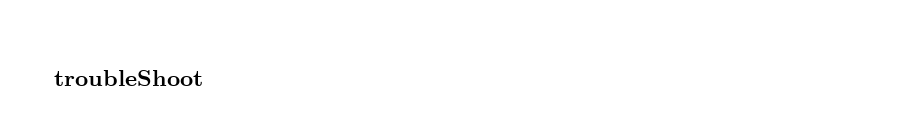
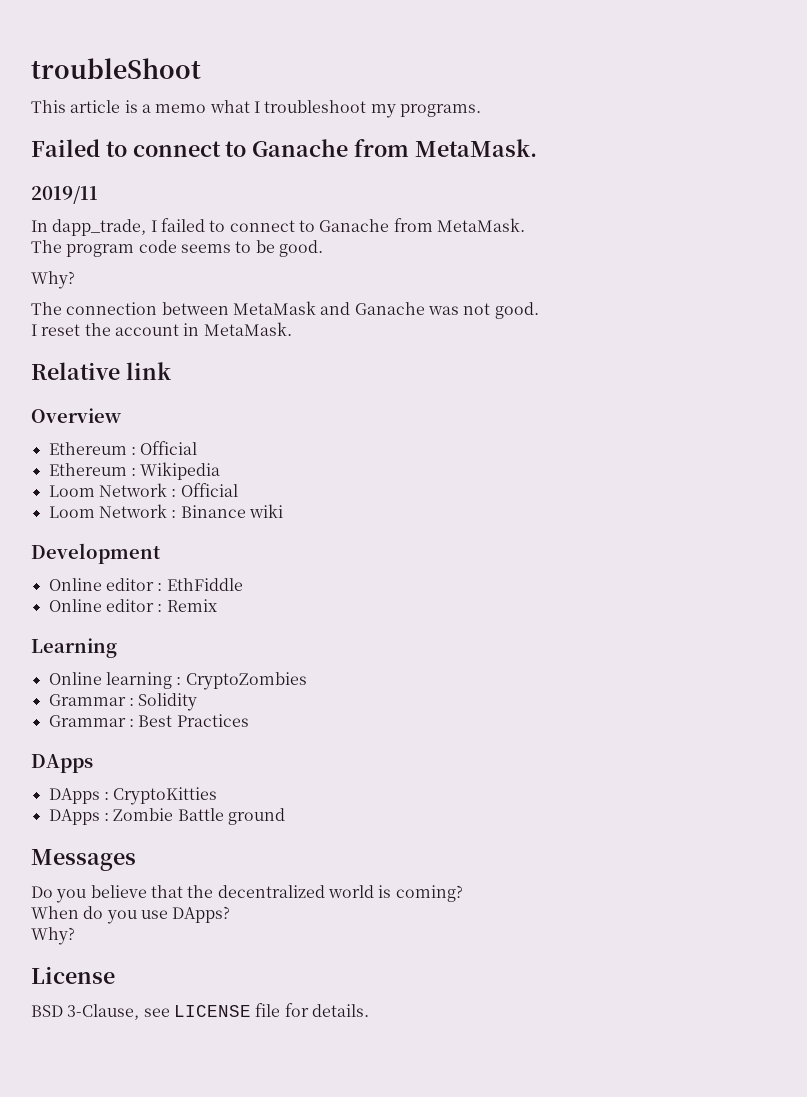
(203, 78) none -> [31,100,481,118] [31,139,537,157] [31,186,98,204] [31,218,525,236] [31,240,323,257] [31,271,75,289] [31,301,539,319] [31,322,292,336] [31,362,171,380] [31,408,122,423] [48,441,198,455] [48,462,221,480] [48,483,238,497] [48,504,283,518] [31,543,161,564] [48,578,243,591] [48,599,217,612] [31,638,117,658] [48,672,307,690] [48,693,198,711] [48,714,249,727] [31,754,93,773] [48,787,218,805] [48,808,285,825] [31,849,136,871] [31,885,463,903] [31,906,231,924] [31,927,75,945] [31,966,115,984] [31,1003,369,1020] // This article is a memo what I troubleshoot my programs. // Failed to connect to Ganache from MetaMask. // 2019/11 // In dapp_trade, I failed to connect to Ganache from MetaMask. // The program code seems to be good. // Why? // The connection between MetaMask and Ganache was not good. // I reset the account in MetaMask. // Relative link // Overview // Ethereum : Official // Ethereum : Wikipedia // Loom Network : Official // Loom Network : Binance wiki // Development // Online editor : EthFiddle // Online editor : Remix // Learning // Online learning : CryptoZombies // Grammar : Solidity // Grammar : Best Practices // DApps // DApps : CryptoKitties // DApps : Zombie Battle ground // Messages // Do you believe that the decentralized world is coming? // When do you use DApps? // Why? // License // BSD 3-Clause, see LICENSE file for details.

